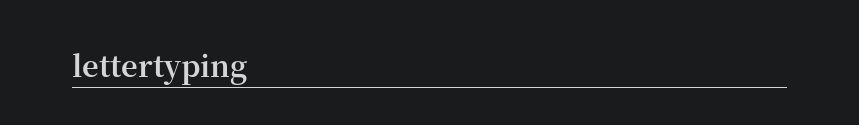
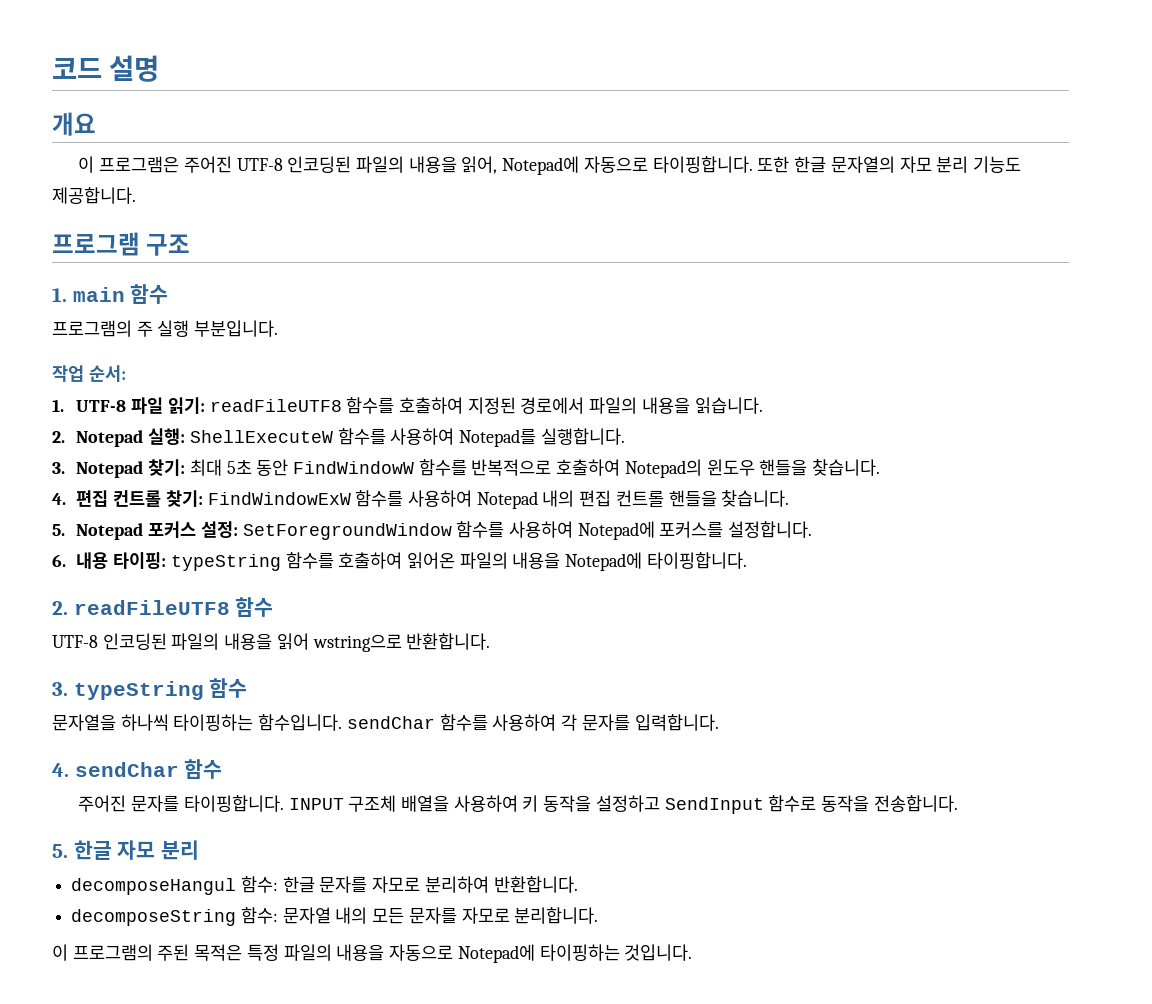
[72,53,247,85] lettertyping -> [52,55,160,82] [52,112,96,136] [78,156,1022,175] [52,187,136,204] [52,232,191,256] [52,284,169,304] [52,320,279,337] [52,365,126,382] [52,397,763,414] [52,428,625,447] [52,459,881,478] [52,490,790,509] [52,521,813,540] [52,552,747,571] [52,597,274,617] [52,633,491,652] [52,678,248,700] [52,714,719,731] [52,759,223,779] [78,795,958,814] [52,840,199,860] [71,876,578,895] [71,907,599,926] [52,944,693,963] 코드 설명 // 개요 // 이 프로그램은 주어진 UTF-8 인코딩된 파일의 내용을 읽어, Notepad에 자동으로 타이핑합니다. 또한 한글 문자열의 자모 분리 기능도 제공합니다. // 프로그램 구조 // 1. main 함수 // 프로그램의 주 실행 부분입니다. // 작업 순서: // 1. UTF-8 파일 읽기: readFileUTF8 함수를 호출하여 지정된 경로에서 파일의 내용을 읽습니다. // 2. Notepad 실행: ShellExecuteW 함수를 사용하여 Notepad를 실행합니다. // 3. Notepad 찾기: 최대 5초 동안 FindWindowW 함수를 반복적으로 호출하여 Notepad의 윈도우 핸들을 찾습니다. // 4. 편집 컨트롤 찾기: FindWindowExW 함수를 사용하여 Notepad 내의 편집 컨트롤 핸들을 찾습니다. // 5. Notepad 포커스 설정: SetForegroundWindow 함수를 사용하여 Notepad에 포커스를 설정합니다. // 6. 내용 타이핑: typeString 함수를 호출하여 읽어온 파일의 내용을 Notepad에 타이핑합니다. // 2. readFileUTF8 함수 // UTF-8 인코딩된 파일의 내용을 읽어 wstring으로 반환합니다. // 3. typeString 함수 // 문자열을 하나씩 타이핑하는 함수입니다. sendChar 함수를 사용하여 각 문자를 입력합니다. // 4. sendChar 함수 // 주어진 문자를 타이핑합니다. INPUT 구조체 배열을 사용하여 키 동작을 설정하고 SendInput 함수로 동작을 전송합니다. // 5. 한글 자모 분리 // decomposeHangul 함수: 한글 문자를 자모로 분리하여 반환합니다. // decomposeString 함수: 문자열 내의 모든 문자를 자모로 분리합니다. // 이 프로그램의 주된 목적은 특정 파일의 내용을 자동으로 Notepad에 타이핑하는 것입니다.

